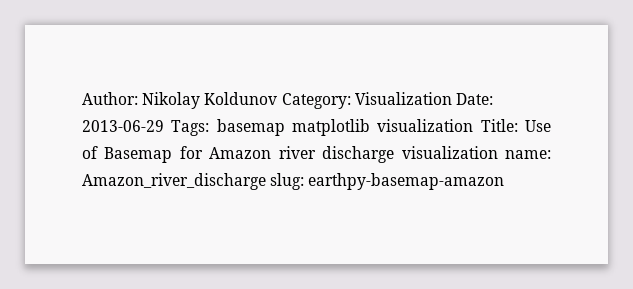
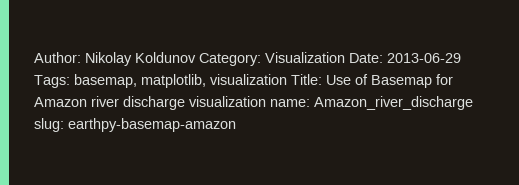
[216,119,370,136] basemap matplotlib -> [74,74,206,88] basemap, matplotlib,

